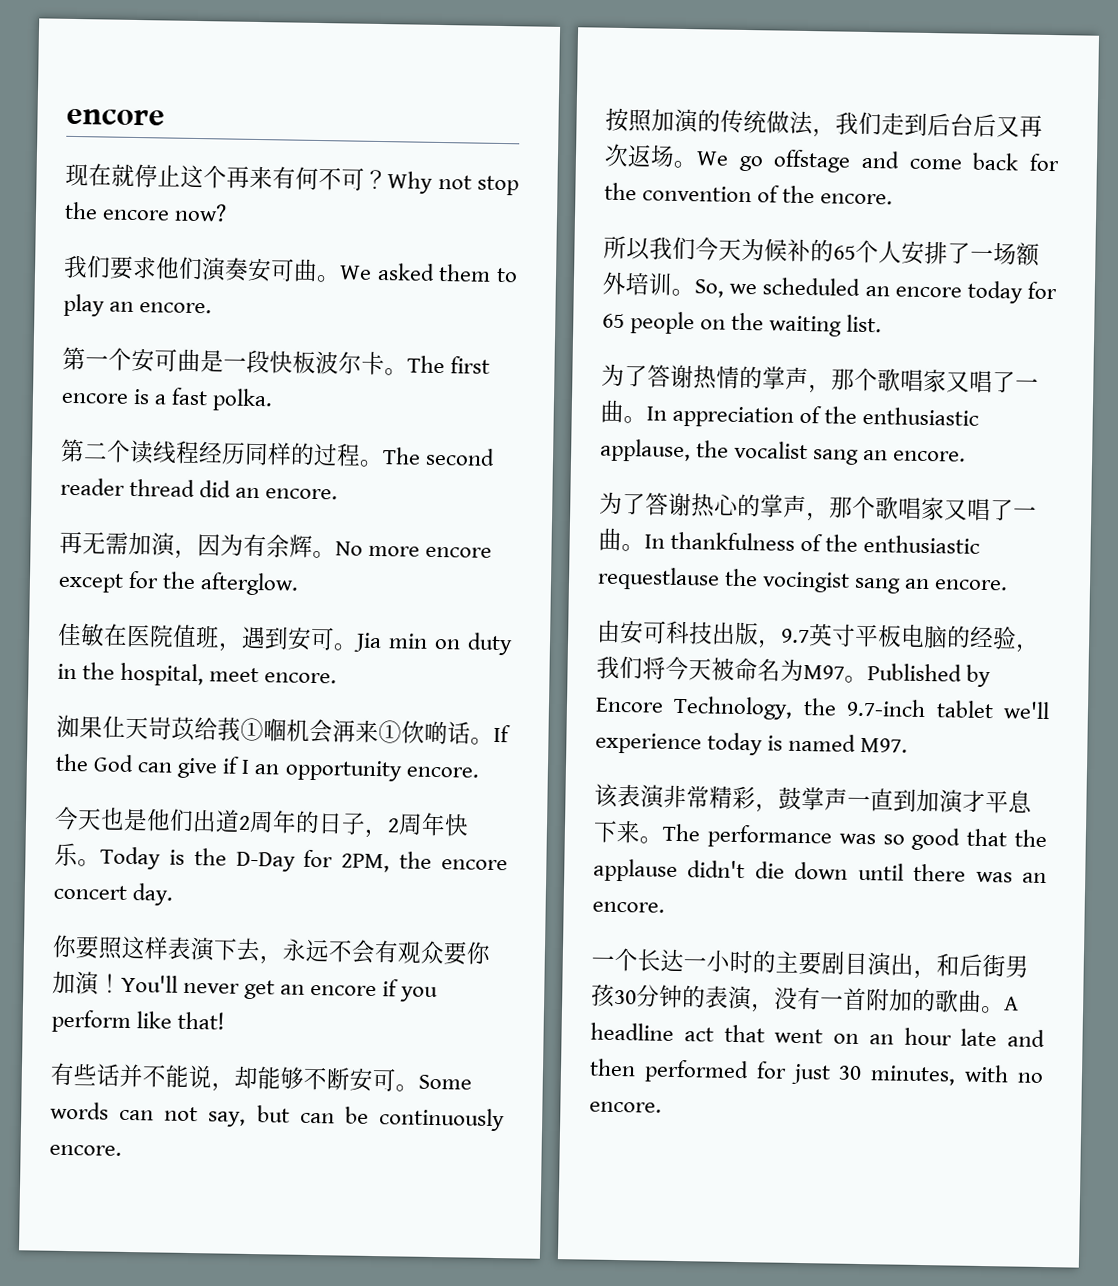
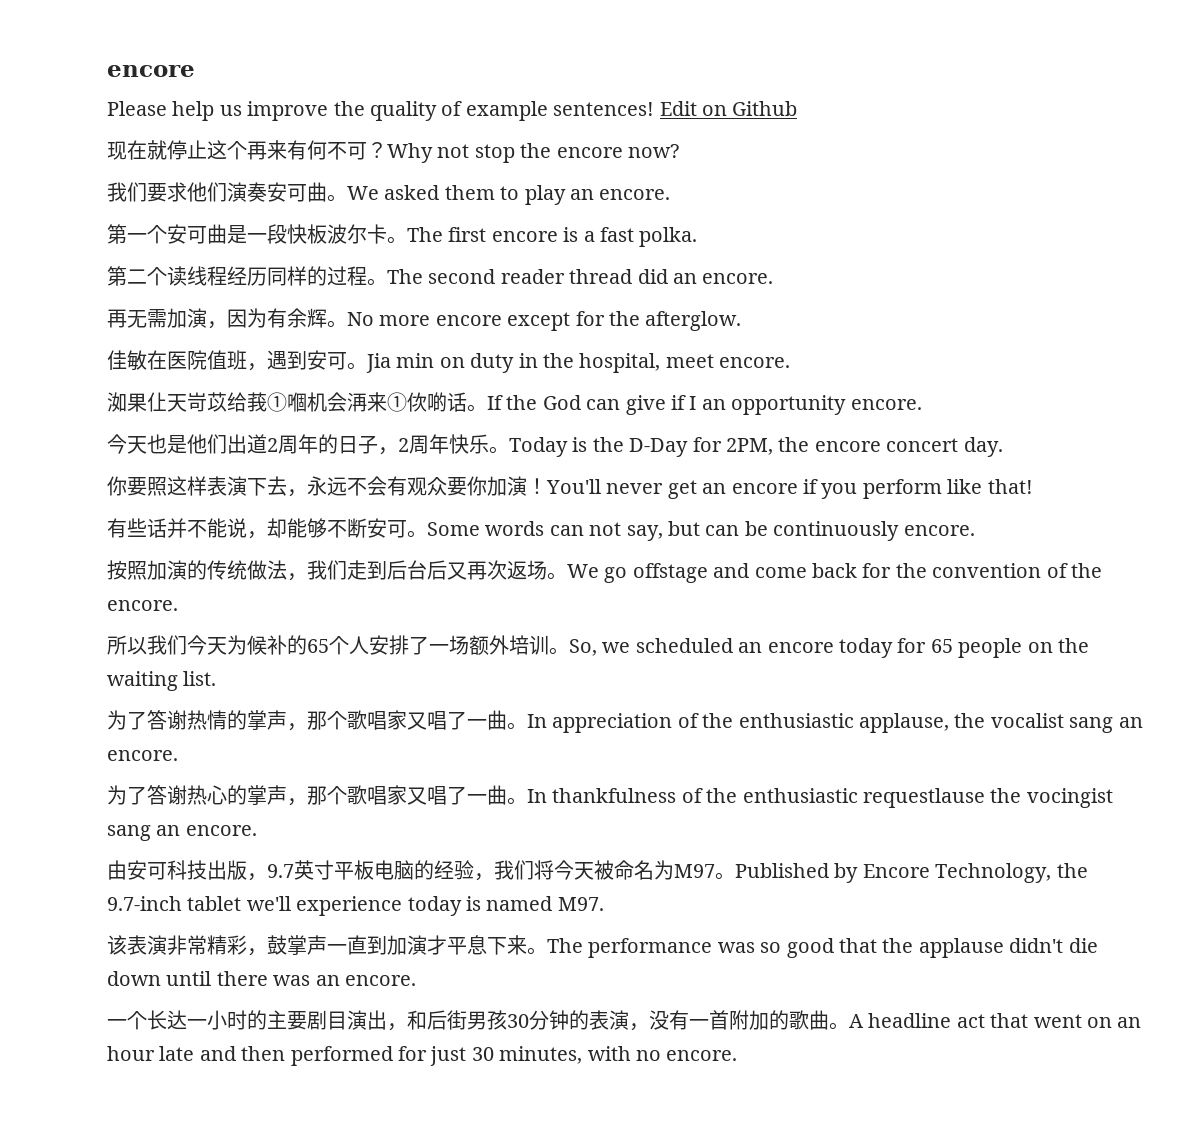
[66,108,165,126] encore -> [107,65,195,77] [107,101,798,121] encore // Please help us improve the quality of example sentences! Edit on Github

